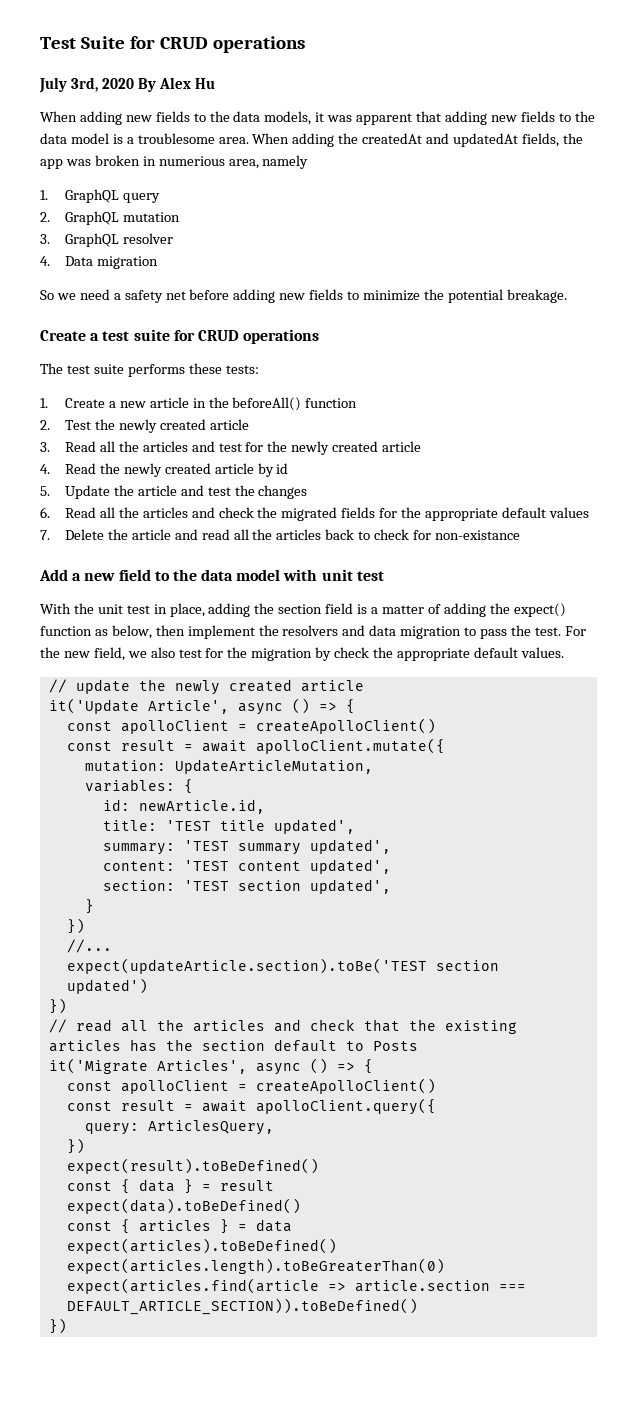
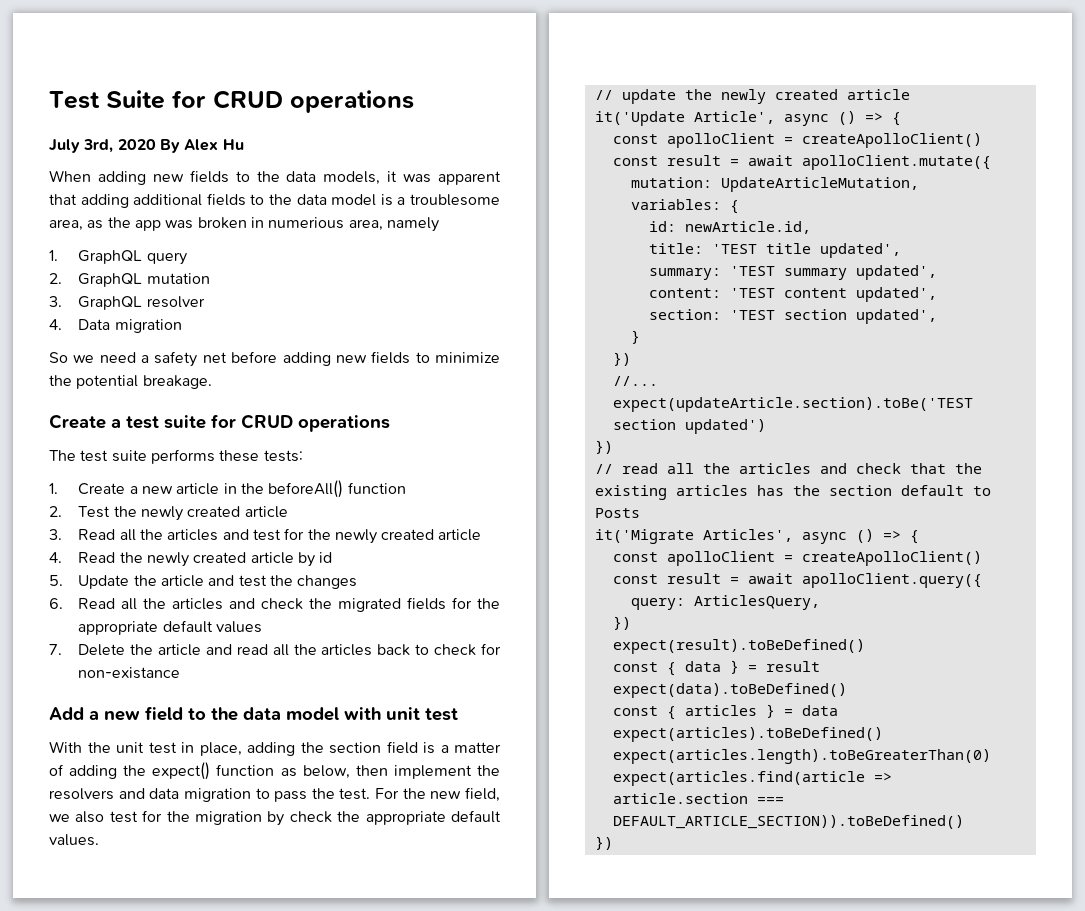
[490,115,517,122] new -> [133,194,203,206] additional
[218,133,559,147] area. When adding the createdAt and updatedAt fields, -> [49,219,104,231] area, as

